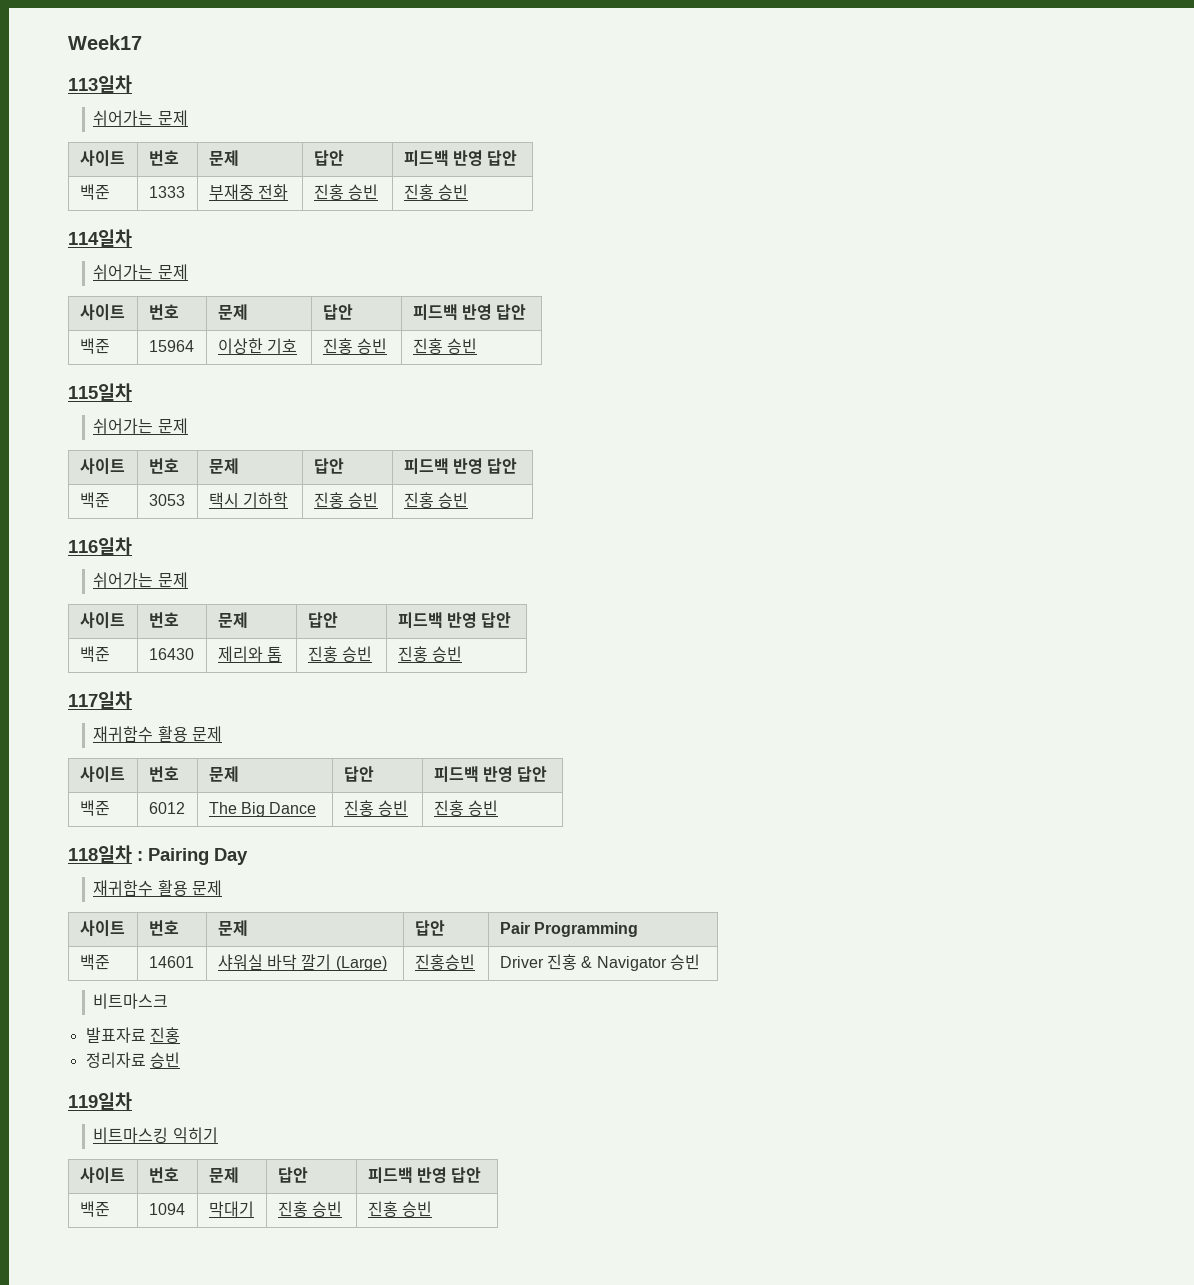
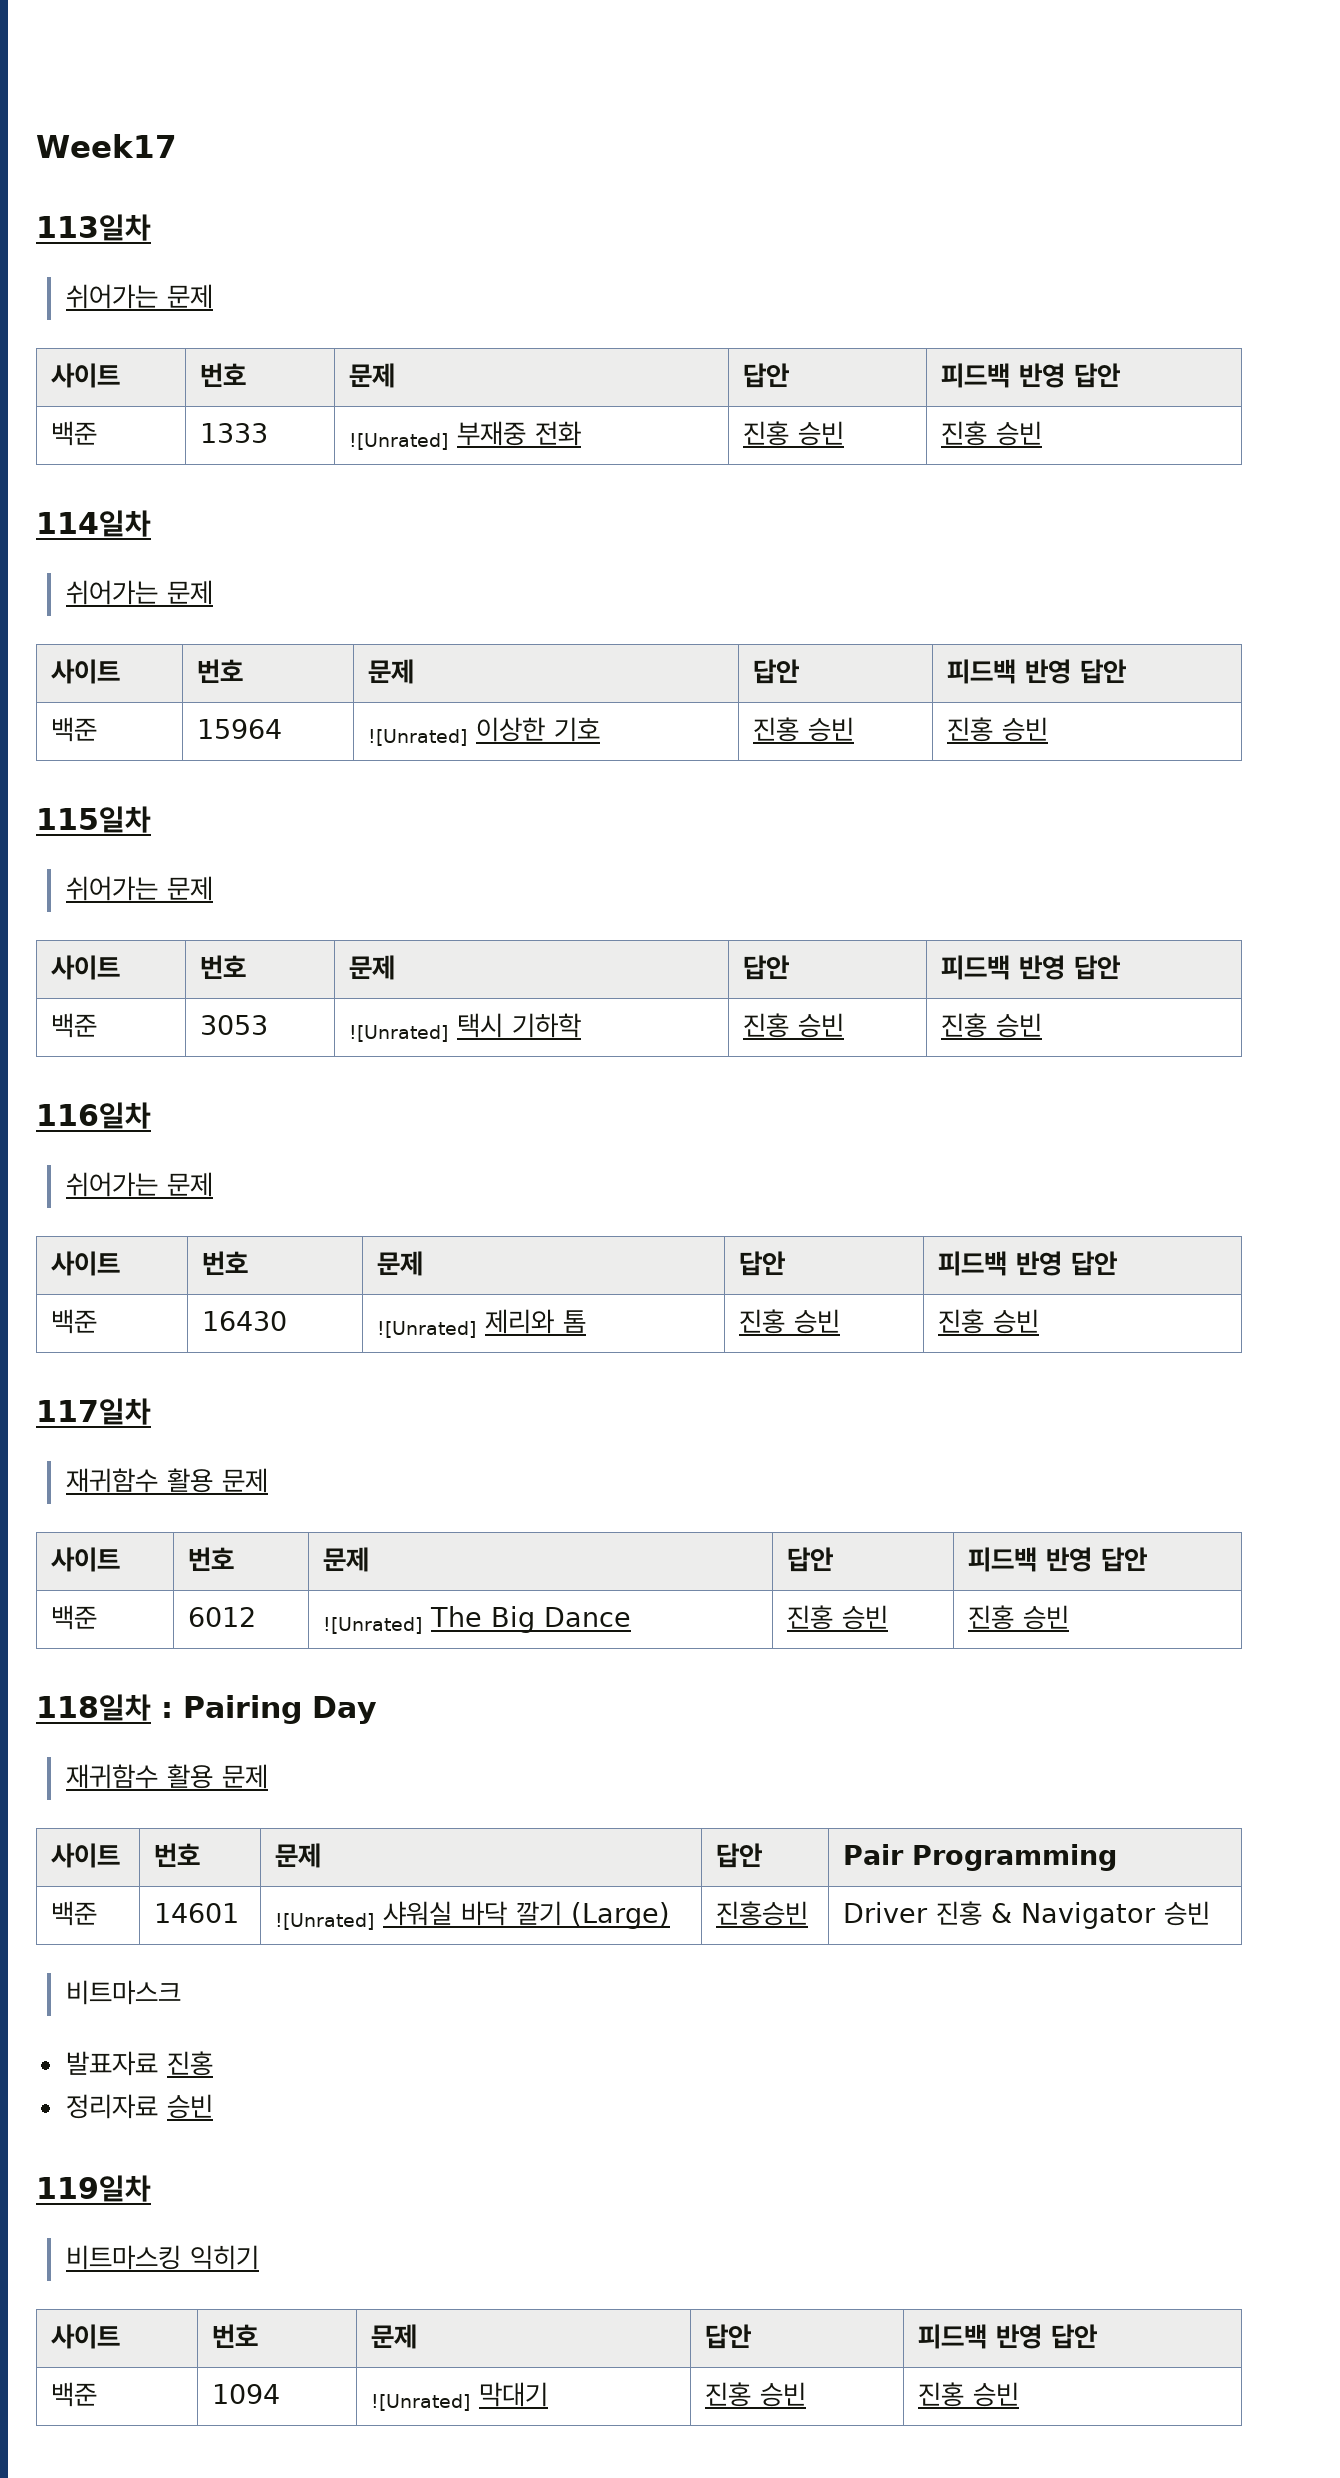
(185, 192) none -> [349,433,449,450] ![Unrated]
(194, 346) none -> [368,729,468,746] ![Unrated]
(185, 500) none -> [349,1025,449,1042] ![Unrated]
(194, 654) none -> [377,1321,477,1338] ![Unrated]
(185, 808) none -> [323,1617,423,1634] ![Unrated]
(194, 962) none -> [275,1913,375,1930] ![Unrated]
(185, 1209) none -> [371,2394,471,2411] ![Unrated]

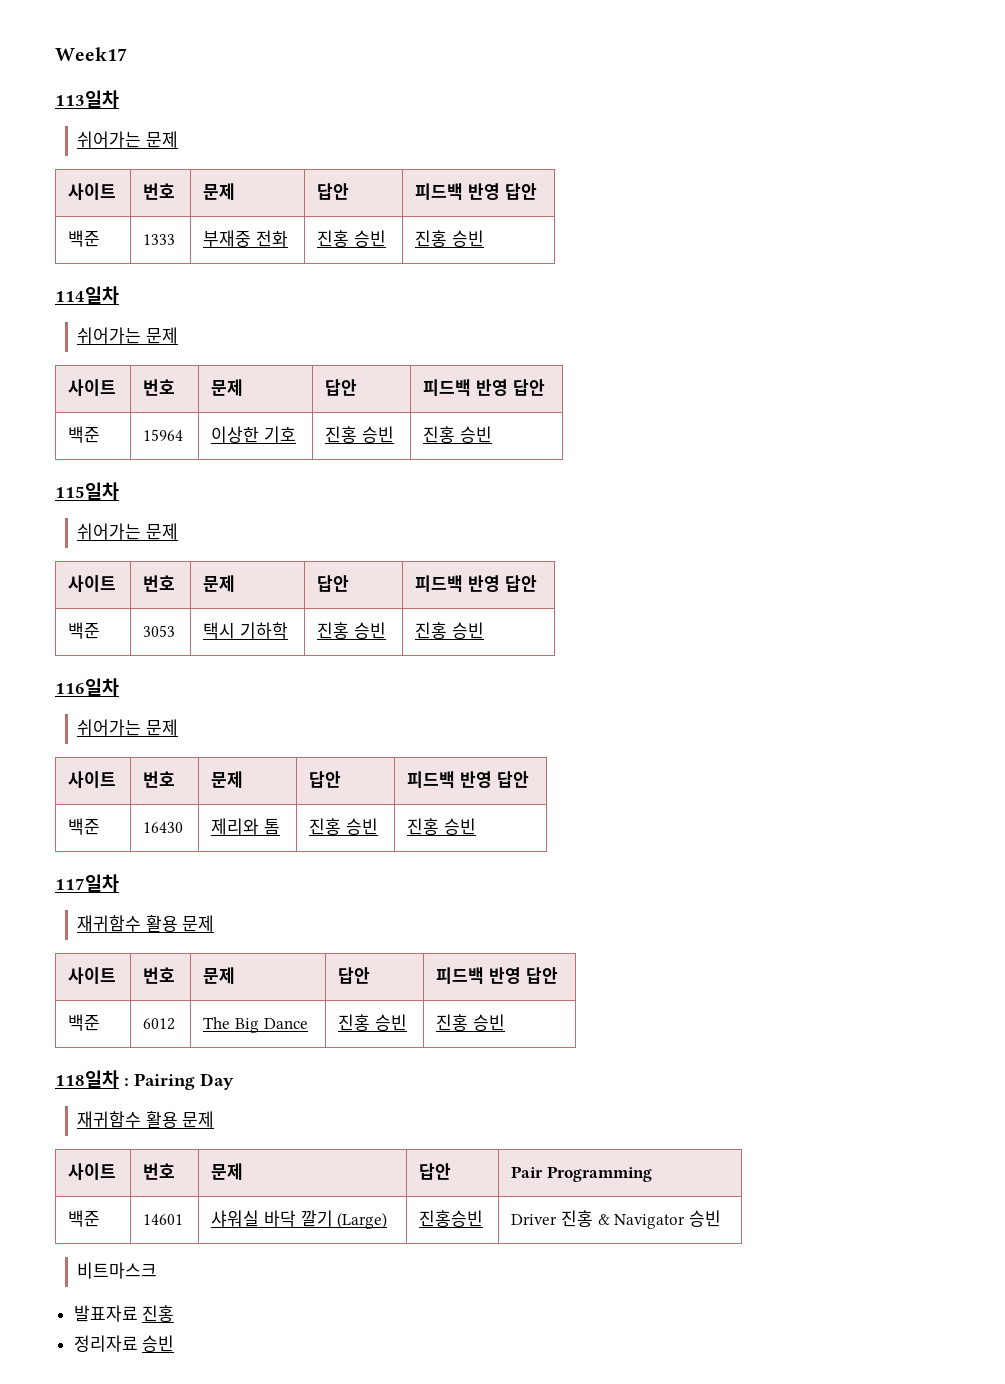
[349,433,449,450] ![Unrated] -> (176, 239) none
[368,729,468,746] ![Unrated] -> (184, 435) none
[349,1025,449,1042] ![Unrated] -> (176, 631) none
[377,1321,477,1338] ![Unrated] -> (184, 827) none
[323,1617,423,1634] ![Unrated] -> (176, 1024) none
[275,1913,375,1930] ![Unrated] -> (184, 1219) none
[36,2175,151,2202] [65,2245,259,2270] [51,2324,121,2349] [212,2324,259,2349] [371,2324,418,2349] [705,2324,752,2349] [918,2324,1098,2349] [51,2382,98,2407] [212,2384,281,2404] [371,2382,549,2411] [705,2382,807,2407] [918,2382,1020,2407] // 119일차 // 비트마스킹 익히기 // 사이트 | 번호 | 문제 | 답안 | 피드백 반영 답안 // 백준 | 1094 | ![Unrated] 막대기 | 진홍 승빈 | 진홍 승빈 -> (175, 1343) none

